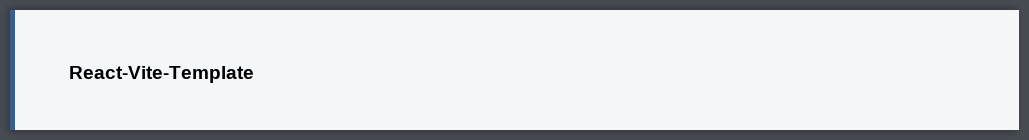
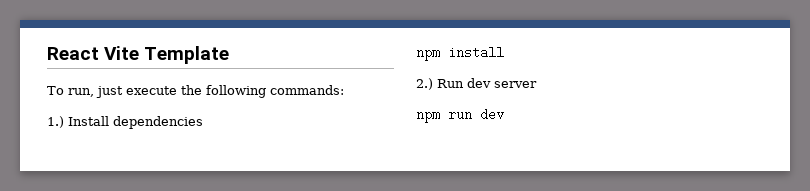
[69,66,254,83] React-Vite-Template -> [47,46,230,64] [47,85,344,98] [47,116,203,129] [416,46,504,61] [416,78,537,90] [416,108,504,123] React Vite Template // To run, just execute the following commands: // 1.) Install dependencies // npm install // 2.) Run dev server // npm run dev

